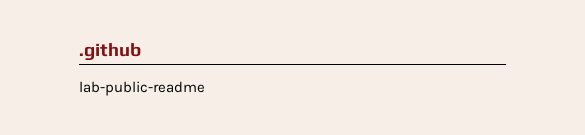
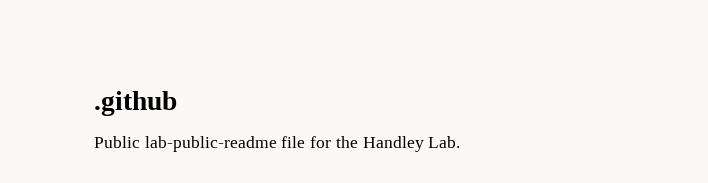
[79,81,205,96] lab-public-readme -> [94,136,461,152] Public lab-public-readme file for the Handley Lab.

